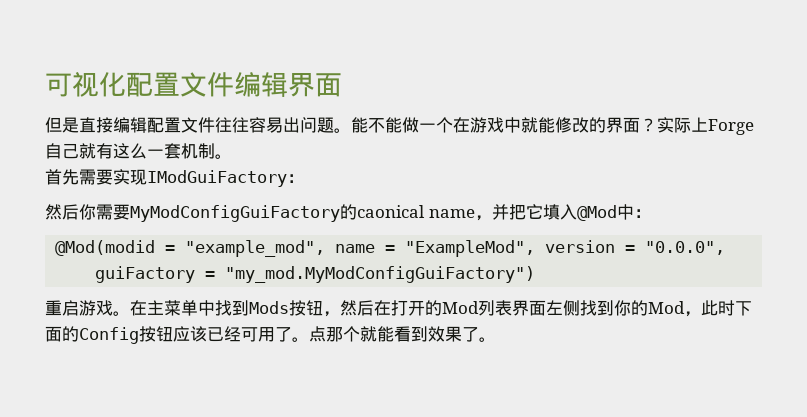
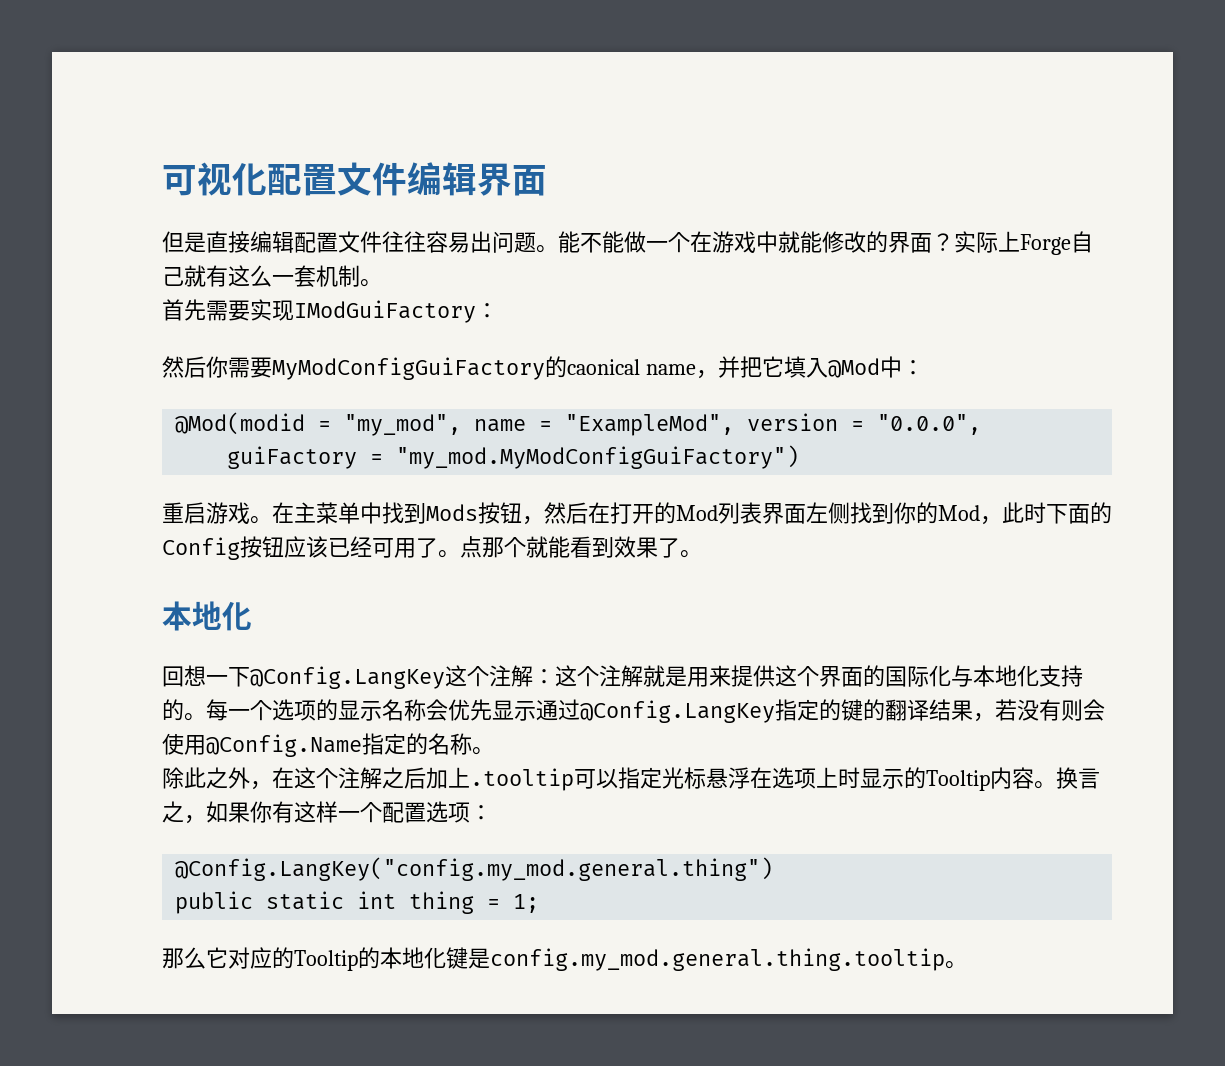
[185,240,326,257] "example_mod", -> [344,414,462,436] "my_mod",
(496, 339) none -> [162,601,252,631] [162,665,1083,689] [162,699,1105,723] [162,733,494,757] [162,767,1100,791] [162,801,492,824] [175,857,774,881] [175,891,540,914] [162,947,967,971] // 本地化 // 回想一下@Config.LangKey这个注解：这个注解就是用来提供这个界面的国际化与本地化支持的。每一个选项的显示名称会优先显示通过@Config.LangKey指定的键的翻译结果，若没有则会使用@Config.Name指定的名称。 // 除此之外，在这个注解之后加上.tooltip可以指定光标悬浮在选项上时显示的Tooltip内容。换言之，如果你有这样一个配置选项： // @Config.LangKey("config.my_mod.general.thing") // public static int thing = 1; // 那么它对应的Tooltip的本地化键是config.my_mod.general.thing.tooltip。

